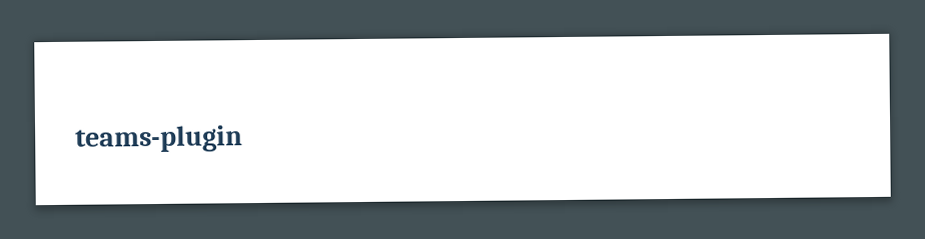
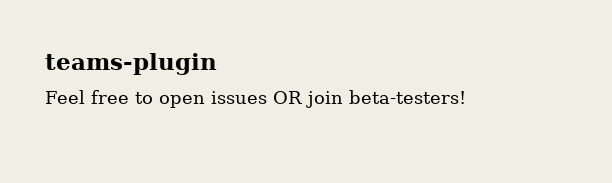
(243, 139) none -> [45,90,466,108] // Feel free to open issues OR join beta-testers!

